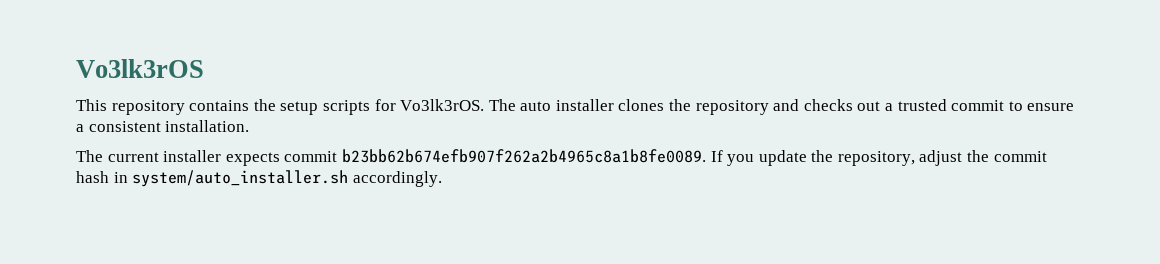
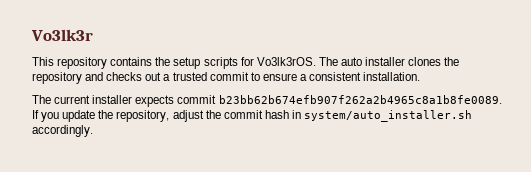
[76,59,204,78] Vo3lk3rOS -> [31,29,93,41] Vo3lk3r

